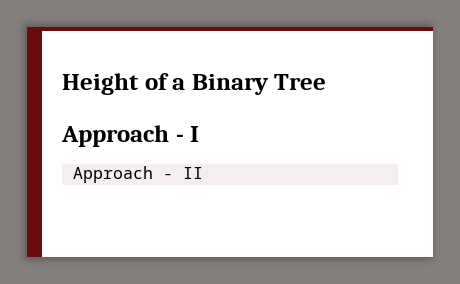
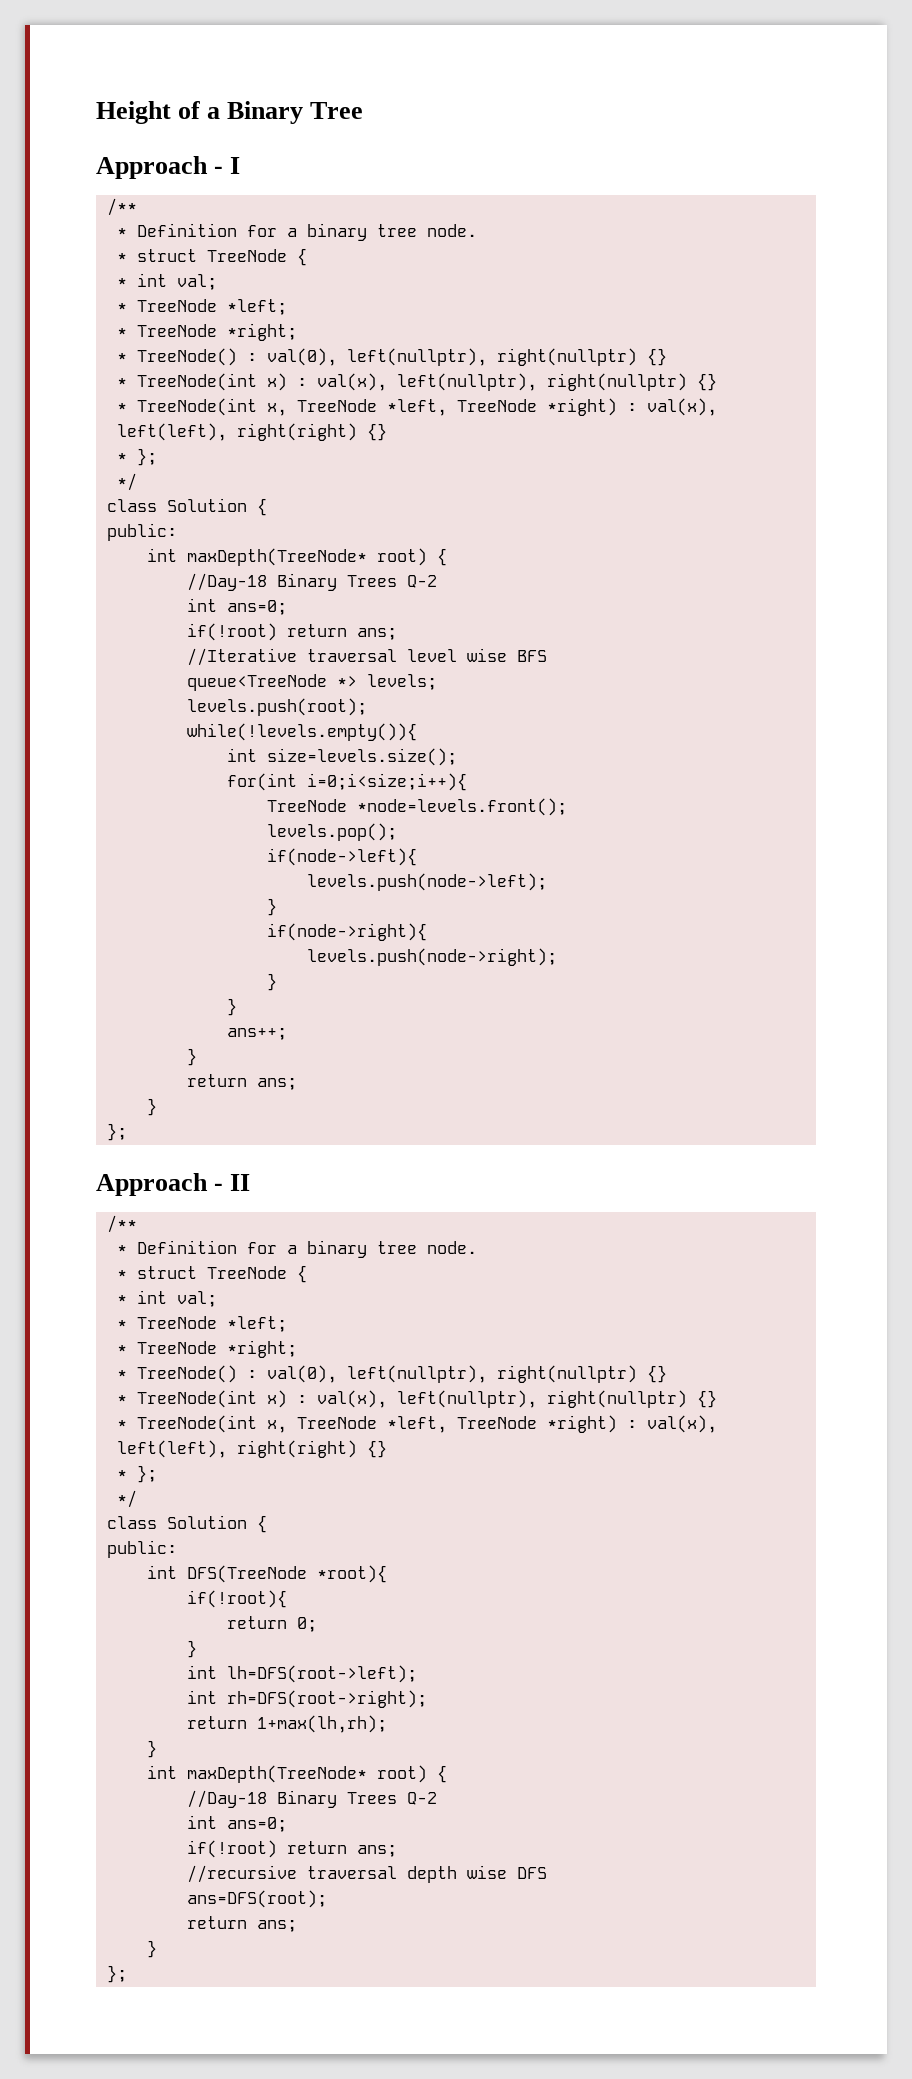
[72,166,203,183] Approach - II -> [107,198,138,216] [117,223,478,241] [117,248,308,266] [117,273,218,290] [117,299,288,315] [117,323,298,341] [117,348,668,366] [117,373,718,391] [117,398,718,416] [117,423,388,441] [117,448,158,466] [117,473,138,491] [107,498,268,516] [107,523,178,541] [147,548,448,566] [187,573,438,591] [187,598,288,615] [187,623,398,641] [187,648,548,666] [187,674,438,691] [187,698,368,716] [187,723,418,741] [227,748,458,766] [227,773,468,791] [267,798,568,816] [267,823,398,841] [267,848,418,866] [307,873,548,891] [267,898,278,916] [267,923,428,941] [307,948,558,966] [267,973,278,991] [227,998,238,1016] [227,1028,288,1040] [187,1048,198,1066] [187,1074,298,1090] [147,1098,158,1116] [107,1123,128,1141] [96,1173,251,1196] [107,1215,138,1233] [117,1240,478,1258] [117,1265,308,1283] [117,1290,218,1307] [117,1316,288,1332] [117,1340,298,1358] [117,1365,668,1383] [117,1390,718,1408] [117,1415,718,1433] [117,1440,388,1458] [117,1465,158,1483] [117,1490,138,1508] [107,1515,268,1533] [107,1540,178,1558] [147,1565,388,1583] [187,1590,288,1608] [227,1616,318,1632] [187,1640,198,1658] [187,1665,418,1683] [187,1690,428,1708] [187,1715,388,1733] [147,1740,158,1758] [147,1765,448,1783] [187,1790,438,1808] [187,1815,288,1832] [187,1840,398,1858] [187,1865,548,1883] [187,1890,328,1908] [187,1916,298,1932] [147,1940,158,1958] [107,1965,128,1983] /** // * Definition for a binary tree node. // * struct TreeNode { // * int val; // * TreeNode *left; // * TreeNode *right; // * TreeNode() : val(0), left(nullptr), right(nullptr) {} // * TreeNode(int x) : val(x), left(nullptr), right(nullptr) {} // * TreeNode(int x, TreeNode *left, TreeNode *right) : val(x), left(left), right(right) {} // * }; // */ // class Solution { // public: // int maxDepth(TreeNode* root) { // //Day-18 Binary Trees Q-2 // int ans=0; // if(!root) return ans; // //Iterative traversal level wise BFS // queue<TreeNode *> levels; // levels.push(root); // while(!levels.empty()){ // int size=levels.size(); // for(int i=0;i<size;i++){ // TreeNode *node=levels.front(); // levels.pop(); // if(node->left){ // levels.push(node->left); // } // if(node->right){ // levels.push(node->right); // } // } // ans++; // } // return ans; // } // }; // Approach - II // /** // * Definition for a binary tree node. // * struct TreeNode { // * int val; // * TreeNode *left; // * TreeNode *right; // * TreeNode() : val(0), left(nullptr), right(nullptr) {} // * TreeNode(int x) : val(x), left(nullptr), right(nullptr) {} // * TreeNode(int x, TreeNode *left, TreeNode *right) : val(x), left(left), right(right) {} // * }; // */ // class Solution { // public: // int DFS(TreeNode *root){ // if(!root){ // return 0; // } // int lh=DFS(root->left); // int rh=DFS(root->right); // return 1+max(lh,rh); // } // int maxDepth(TreeNode* root) { // //Day-18 Binary Trees Q-2 // int ans=0; // if(!root) return ans; // //recursive traversal depth wise DFS // ans=DFS(root); // return ans; // } // };

